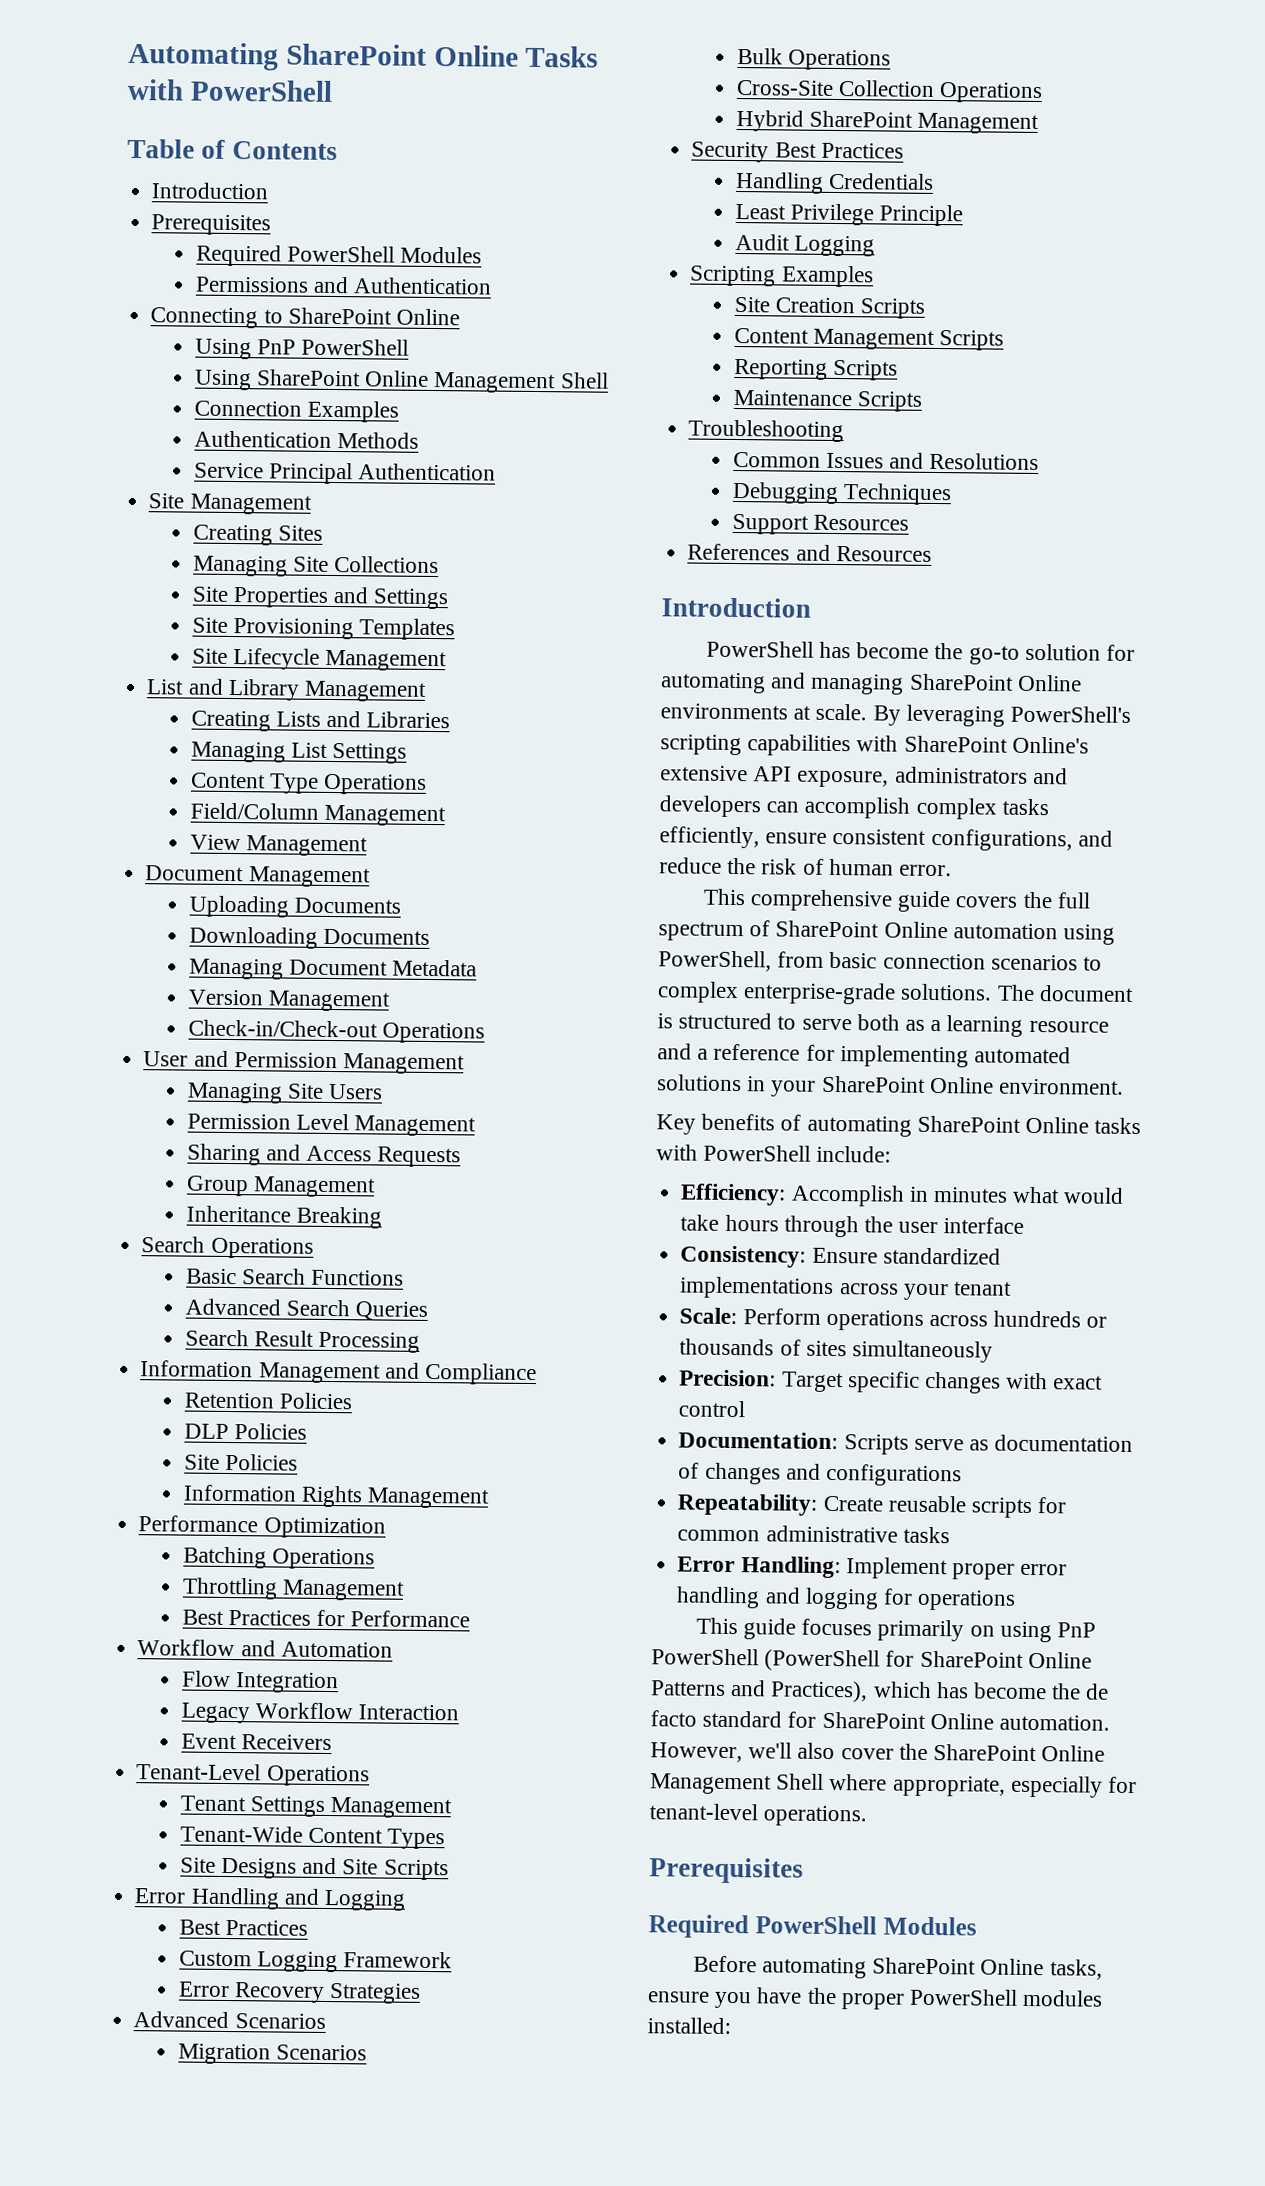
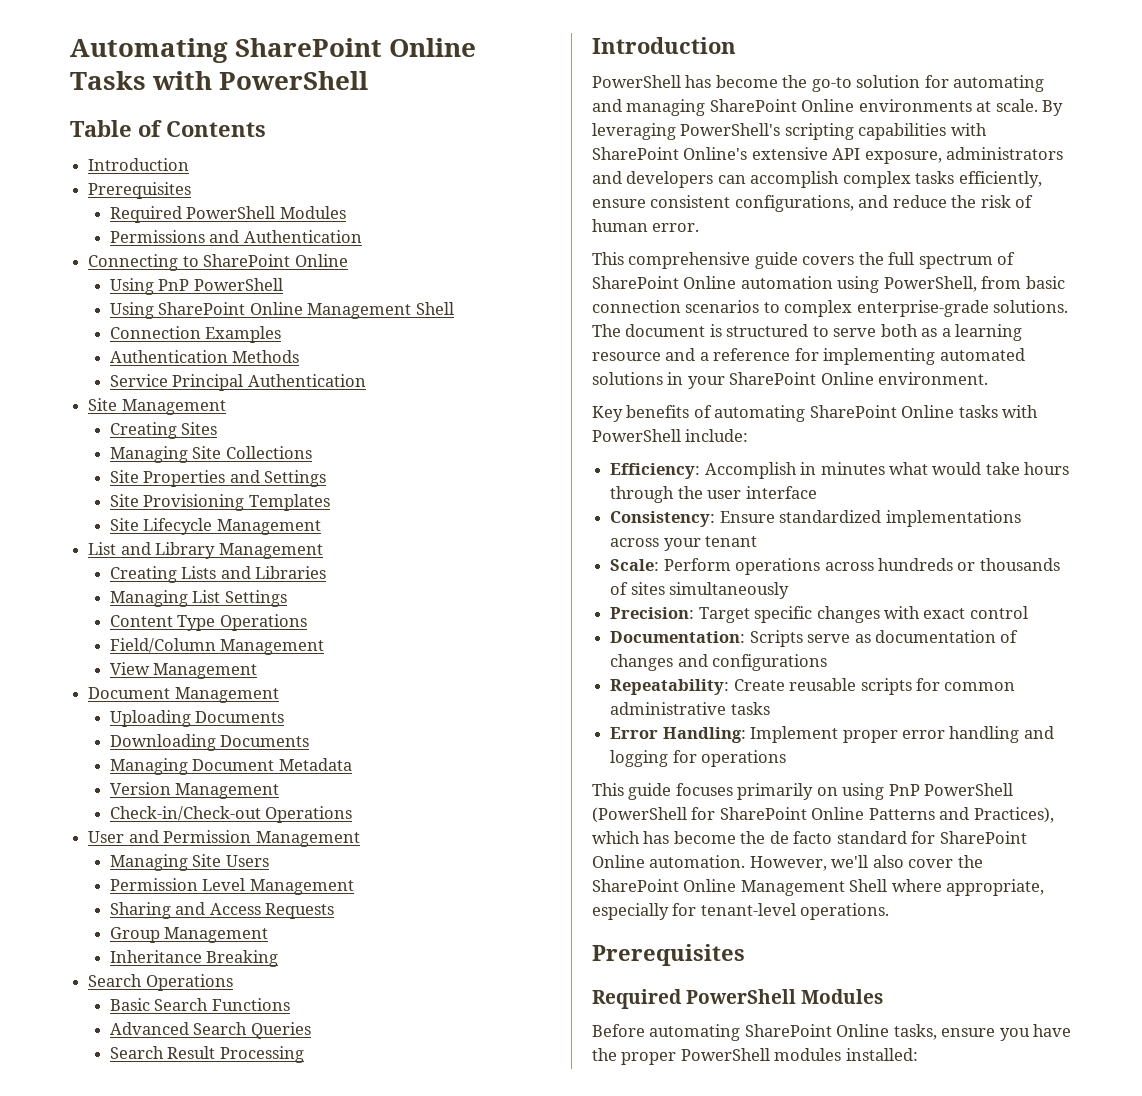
[140,1360,537,1386] [183,1392,352,1410] [183,1423,307,1440] [183,1453,298,1471] [182,1484,491,1509] [138,1515,386,1539] [182,1546,375,1570] [181,1577,405,1601] [181,1609,471,1628] [137,1639,393,1658] [181,1670,339,1694] [180,1702,460,1724] [180,1733,332,1751] [136,1763,370,1787] [179,1795,453,1819] [179,1825,446,1850] [179,1857,449,1881] [134,1887,406,1911] [178,1919,308,1936] [178,1950,453,1973] [177,1981,422,2004] [133,2011,326,2029] [177,2043,367,2065] [736,47,891,71] [735,79,1044,104] [735,109,1040,135] [691,141,904,163] [734,171,934,194] [734,203,964,227] [734,233,875,257] [690,265,874,288] [733,296,926,319] [733,327,1005,351] [733,358,898,381] [732,389,922,412] [688,419,845,443] [732,451,1040,471] [731,481,952,506] [731,513,909,535] [687,543,932,562] // Information Management and Compliance // Retention Policies // DLP Policies // Site Policies // Information Rights Management // Performance Optimization // Batching Operations // Throttling Management // Best Practices for Performance // Workflow and Automation // Flow Integration // Legacy Workflow Interaction // Event Receivers // Tenant-Level Operations // Tenant Settings Management // Tenant-Wide Content Types // Site Designs and Site Scripts // Error Handling and Logging // Best Practices // Custom Logging Framework // Error Recovery Strategies // Advanced Scenarios // Migration Scenarios // Bulk Operations // Cross-Site Collection Operations // Hybrid SharePoint Management // Security Best Practices // Handling Credentials // Least Privilege Principle // Audit Logging // Scripting Examples // Site Creation Scripts // Content Management Scripts // Reporting Scripts // Maintenance Scripts // Troubleshooting // Common Issues and Resolutions // Debugging Techniques // Support Resources // References and Resources -> (304, 1054) none

